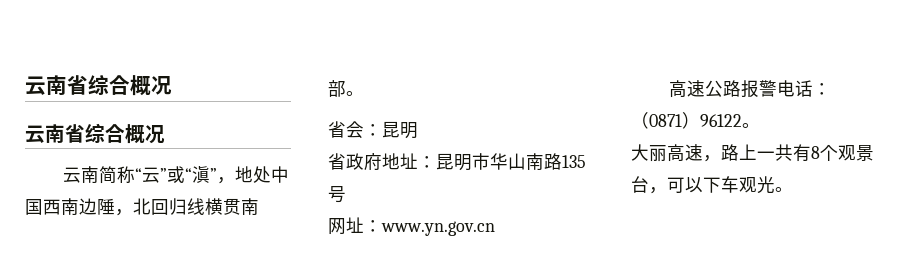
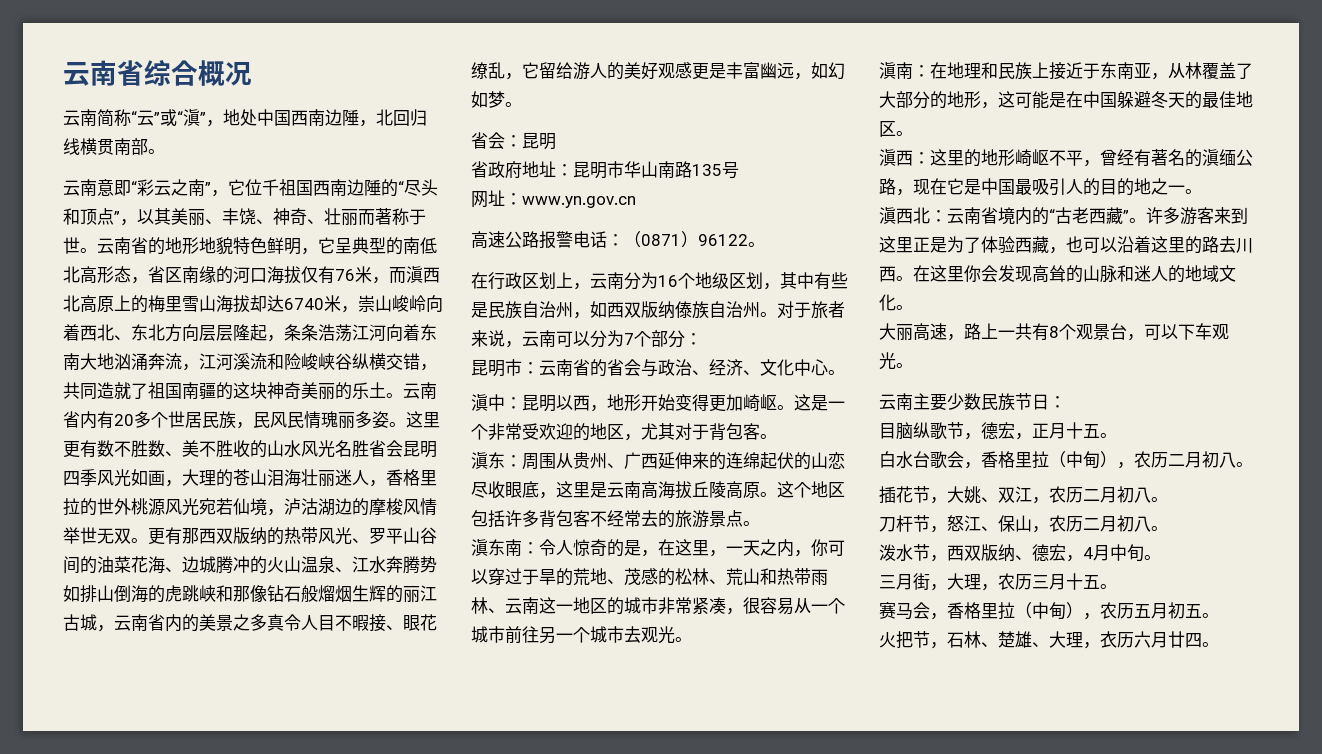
[25,75,172,96] [25,123,165,144] 云南省综合概况 // 云南省综合概况 -> [63,60,252,86] 云南省综合概况
(364, 93) none -> [63,179,438,197] [63,208,426,226] [63,237,437,255] [63,266,440,284] [63,295,443,313] [63,324,437,342] [63,353,437,371] [63,382,437,400] [63,411,440,429] [63,440,437,458] [63,469,437,487] [63,498,437,516] [63,527,437,545] [63,556,437,574] [63,585,437,603] [63,614,437,632] [471,62,845,80] [471,91,522,108] // 云南意即“彩云之南”，它位千祖国西南边陲的“尽头和顶点”，以其美丽、丰饶、神奇、壮丽而著称于世。云南省的地形地貌特色鲜明，它呈典型的南低北高形态，省区南缘的河口海拔仅有76米，而滇西北高原上的梅里雪山海拔却达6740米，崇山峻岭向着西北、东北方向层层隆起，条条浩荡江河向着东南大地汹涌奔流，江河溪流和险峻峡谷纵横交错，共同造就了祖国南疆的这块神奇美丽的乐土。云南省内有20多个世居民族，民风民情瑰丽多姿。这里更有数不胜数、美不胜收的山水风光名胜省会昆明四季风光如画，大理的苍山泪海壮丽迷人，香格里拉的世外桃源风光宛若仙境，泸沽湖边的摩梭风情举世无双。更有那西双版纳的热带风光、罗平山谷间的油菜花海、边城腾冲的火山温泉、江水奔腾势如排山倒海的虎跳峡和那像钻石般熘烟生辉的丽江古城，云南省内的美景之多真令人目不暇接、眼花缭乱，它留给游人的美好观感更是丰富幽远，如幻如梦。
(760, 125) none -> [471,272,848,290] [471,301,845,319] [471,330,702,348] [471,359,845,377] [471,394,845,412] [471,423,777,441] [471,452,845,470] [471,481,845,499] [471,510,760,528] [471,539,845,557] [471,568,828,586] [471,597,845,615] [471,626,692,644] [879,62,1253,80] [879,91,1253,109] [879,121,913,137] [879,149,1253,167] [879,178,1202,196] [879,207,1248,225] [879,236,1253,254] [879,265,1236,283] [879,294,913,311] // 在行政区划上，云南分为16个地级区划，其中有些是民族自治州，如西双版纳傣族自治州。对于旅者来说，云南可以分为7个部分： // 昆明市：云南省的省会与政治、经济、文化中心。 // 滇中：昆明以西，地形开始变得更加崎岖。这是一个非常受欢迎的地区，尤其对于背包客。 // 滇东：周围从贵州、广西延伸来的连绵起伏的山恋尽收眼底，这里是云南高海拔丘陵高原。这个地区包括许多背包客不经常去的旅游景点。 // 滇东南：令人惊奇的是，在这里，一天之内，你可以穿过于旱的荒地、茂感的松林、荒山和热带雨林、云南这一地区的城市非常紧凑，很容易从一个城市前往另一个城市去观光。 // 滇南：在地理和民族上接近于东南亚，从林覆盖了大部分的地形，这可能是在中国躲避冬天的最佳地区。 // 滇西：这里的地形崎岖不平，曾经有著名的滇缅公路，现在它是中国最吸引人的目的地之一。 // 滇西北：云南省境内的“古老西藏”。许多游客来到这里正是为了体验西藏，也可以沿着这里的路去川西。在这里你会发现高耸的山脉和迷人的地域文化。
(793, 189) none -> [879,393,1066,411] [879,422,1117,440] [879,451,1253,469] [879,486,1168,504] [879,515,1168,533] [879,544,1161,562] [879,573,1117,591] [879,601,1219,620] [879,631,1219,649] // 云南主要少数民族节日： // 目脑纵歌节，德宏，正月十五。 // 白水台歌会，香格里拉（中甸），农历二月初八。 // 插花节，大姚、双江，农历二月初八。 // 刀杆节，怒江、保山，农历二月初八。 // 泼水节，西双版纳、德宏，4月中旬。 // 三月街，大理，农历三月十五。 // 赛马会，香格里拉（中甸），农历五月初五。 // 火把节，石林、楚雄、大理，衣历六月廿四。

